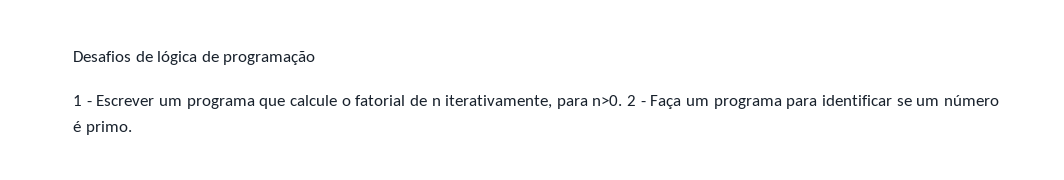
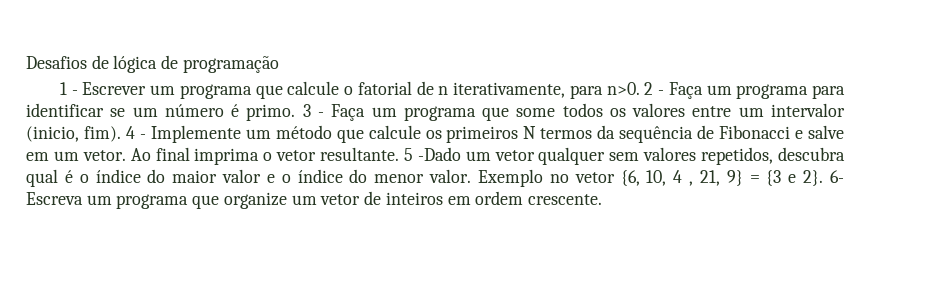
(132, 128) none -> [302,103,846,121] [26,125,845,143] [26,147,845,165] [26,169,844,187] [26,191,602,209] 3 - Faça um programa que some todos os valores entre um intervalor (inicio, fim). 4 - Implemente um método que calcule os primeiros N termos da sequência de Fibonacci e salve em um vetor. Ao final imprima o vetor resultante. 5 -Dado um vetor qualquer sem valores repetidos, descubra qual é o índice do maior valor e o índice do menor valor. Exemplo no vetor {6, 10, 4 , 21, 9} = {3 e 2}. 6- Escreva um programa que organize um vetor de inteiros em ordem crescente.

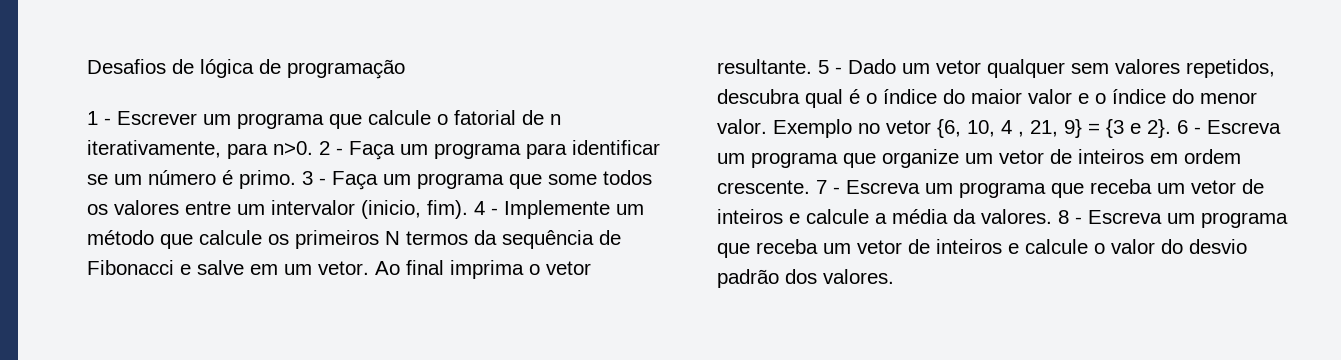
[417,147,461,161] -Dado -> [835,59,896,74] - Dado
[829,170,844,183] 6- -> [1177,120,1201,134] 6 -
(602, 199) none -> [816,179,1264,198] [717,209,1288,228] [717,239,1247,258] [717,269,894,288] 7 - Escreva um programa que receba um vetor de inteiros e calcule a média da valores. 8 - Escreva um programa que receba um vetor de inteiros e calcule o valor do desvio padrão dos valores.

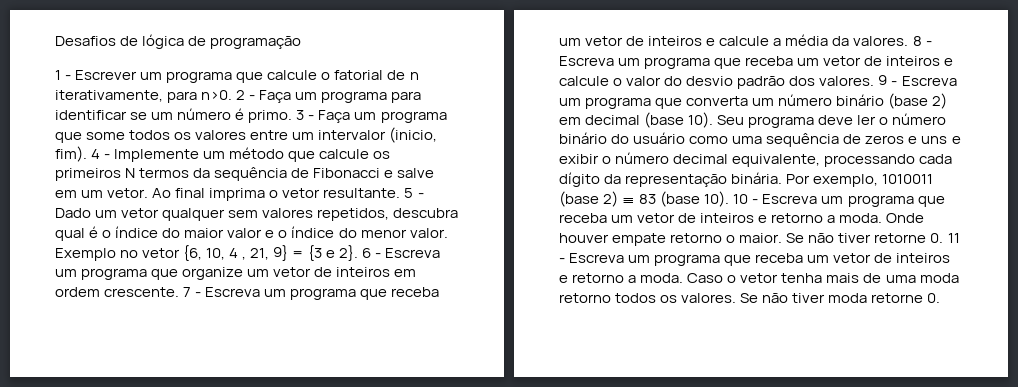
(894, 276) none -> [878,75,957,86] [559,93,948,109] [559,112,947,128] [559,132,961,147] [559,152,953,167] [559,172,934,187] [559,191,945,207] [559,213,925,223] [559,233,960,246] [559,253,951,266] [559,273,959,283] [559,293,941,303] 9 - Escreva um programa que converta um número binário (base 2) em decimal (base 10). Seu programa deve ler o número binário do usuário como uma sequência de zeros e uns e exibir o número decimal equivalente, processando cada dígito da representação binária. Por exemplo, 1010011 (base 2) ≡ 83 (base 10). 10 - Escreva um programa que receba um vetor de inteiros e retorno a moda. Onde houver empate retorno o maior. Se não tiver retorne 0. 11 - Escreva um programa que receba um vetor de inteiros e retorno a moda. Caso o vetor tenha mais de uma moda retorno todos os valores. Se não tiver moda retorne 0.

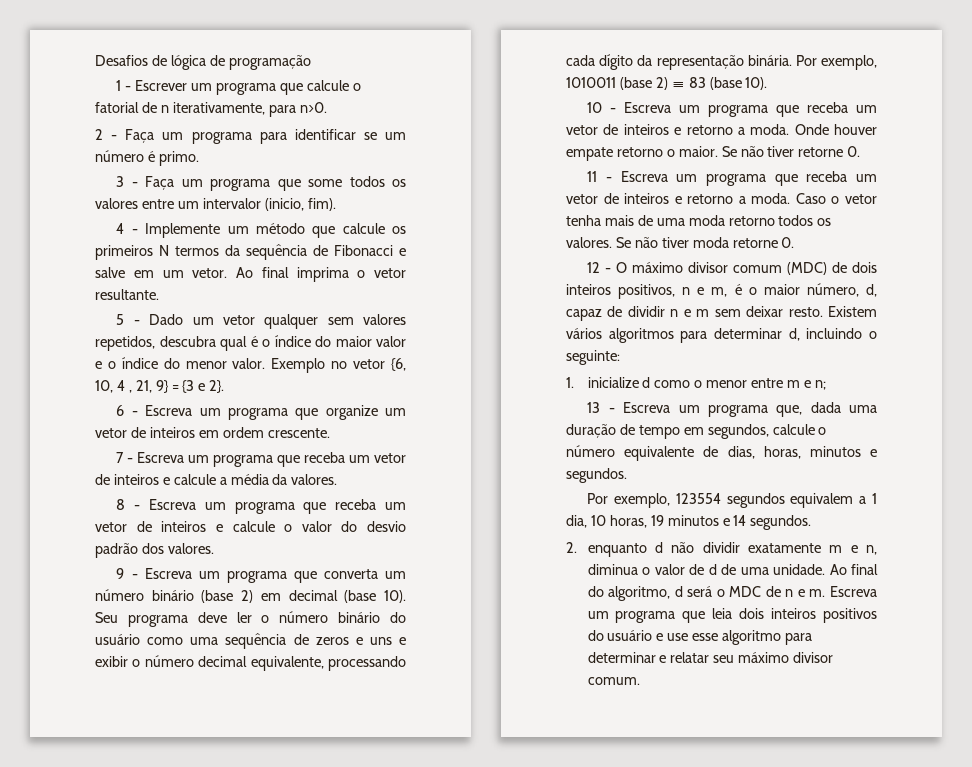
(233, 95) none -> (327, 107) //
(293, 116) none -> (199, 158) //
(87, 154) none -> (336, 204) //
(401, 193) none -> (159, 294) //
(358, 253) none -> (225, 386) //
(180, 292) none -> (330, 433) //
(909, 41) none -> (338, 479) //
(875, 81) none -> (214, 548) //
(730, 199) none -> (768, 83) //
(944, 238) none -> (861, 151) //
(941, 298) none -> [587,262,877,275] [566,283,877,299] [566,306,877,321] [566,328,877,343] [566,350,620,365] [566,377,826,390] [587,402,877,417] [566,424,827,439] [566,445,877,461] [566,468,627,483] [587,493,877,508] [566,515,812,530] [566,542,877,557] [587,564,878,575] [587,586,877,601] [587,608,877,623] [587,630,813,645] [587,652,834,663] [587,677,640,685] // 12 - O máximo divisor comum (MDC) de dois inteiros positivos, n e m, é o maior número, d, capaz de dividir n e m sem deixar resto. Existem vários algoritmos para determinar d, incluindo o seguinte: // 1. inicialize d como o menor entre m e n; // 13 - Escreva um programa que, dada uma duração de tempo em segundos, calcule o número equivalente de dias, horas, minutos e segundos. // Por exemplo, 123554 segundos equivalem a 1 dia, 10 horas, 19 minutos e 14 segundos. // 2. enquanto d não dividir exatamente m e n, diminua o valor de d de uma unidade. Ao final do algoritmo, d será o MDC de n e m. Escreva um programa que leia dois inteiros positivos do usuário e use esse algoritmo para determinar e relatar seu máximo divisor comum.

